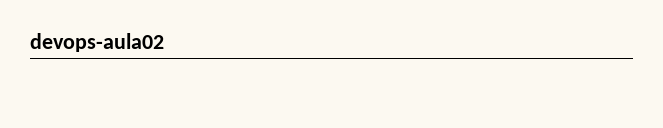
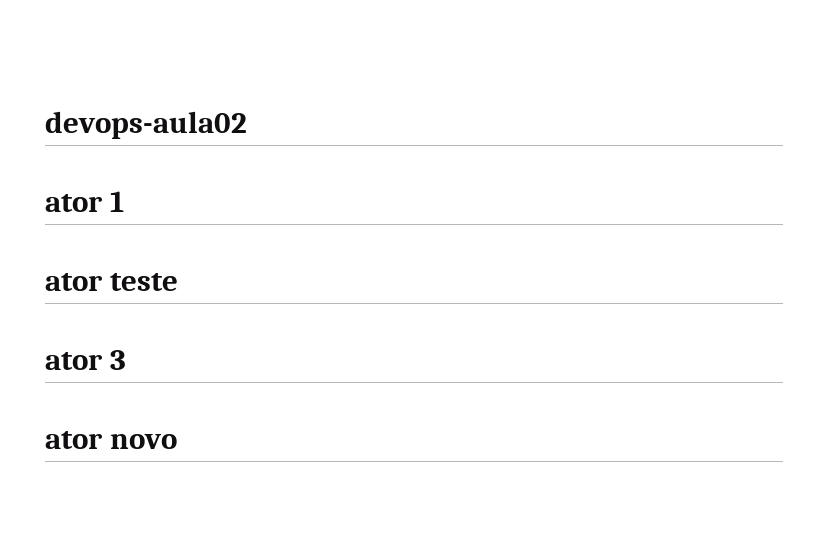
(164, 42) none -> [45,191,125,212] [45,273,179,291] [45,350,127,370] [45,431,178,449] // ator 1 // ator teste // ator 3 // ator novo

